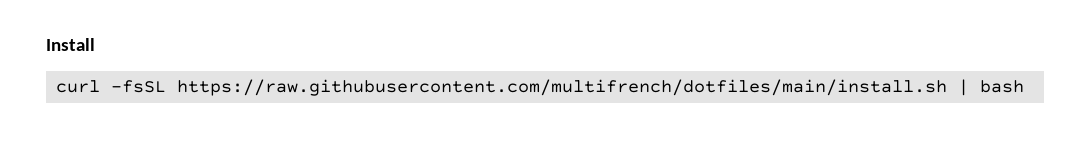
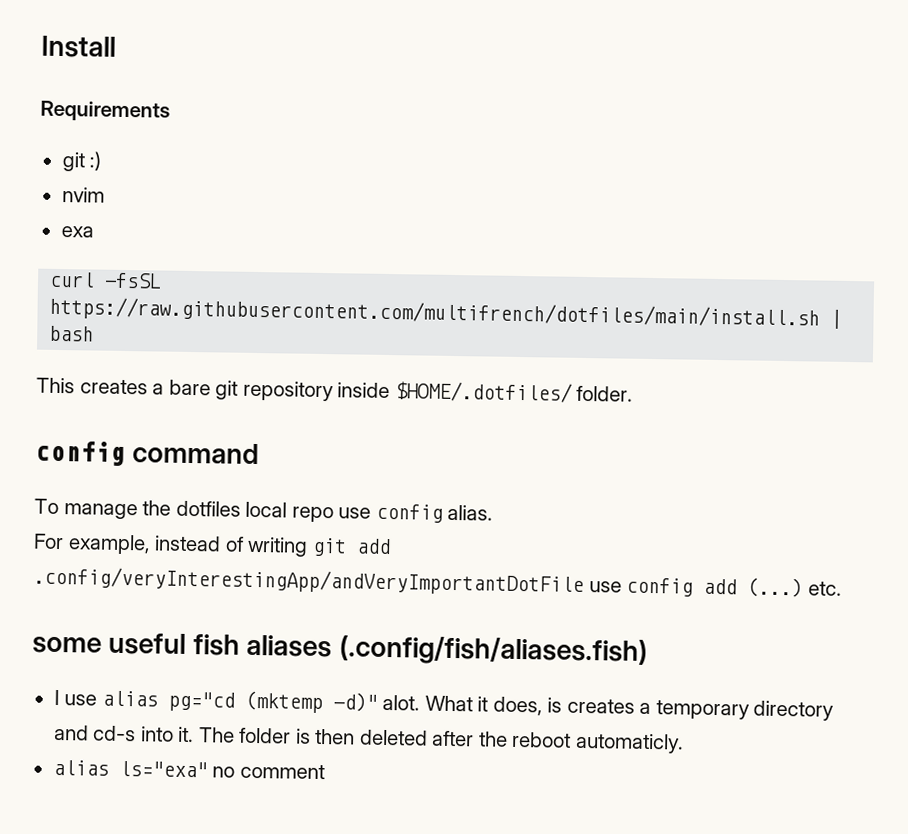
(95, 44) none -> [40,100,170,122] [61,151,102,172] [61,187,105,203] [60,226,94,238] // Requirements // git :) // nvim // exa
(1025, 86) none -> [36,377,634,403] [35,440,260,467] [34,498,494,523] [33,533,391,557] [33,566,842,598] [32,632,648,667] [53,689,835,721] [53,724,684,754] [52,759,325,780] // This creates a bare git repository inside $HOME/.dotfiles/ folder. // config command // To manage the dotfiles local repo use config alias. // For example, instead of writing git add .config/veryInterestingApp/andVeryImportantDotFile use config add (...) etc. // some useful fish aliases (.config/fish/aliases.fish) // I use alias pg="cd (mktemp -d)" alot. What it does, is creates a temporary directory and cd-s into it. The folder is then deleted after the reboot automaticly. // alias ls="exa" no comment

